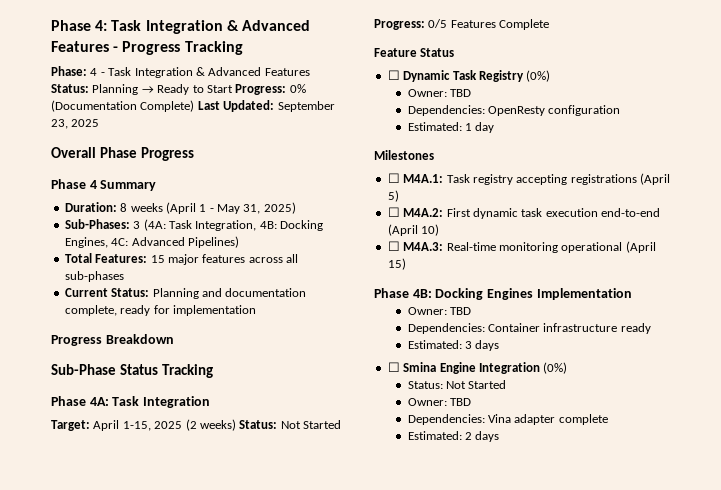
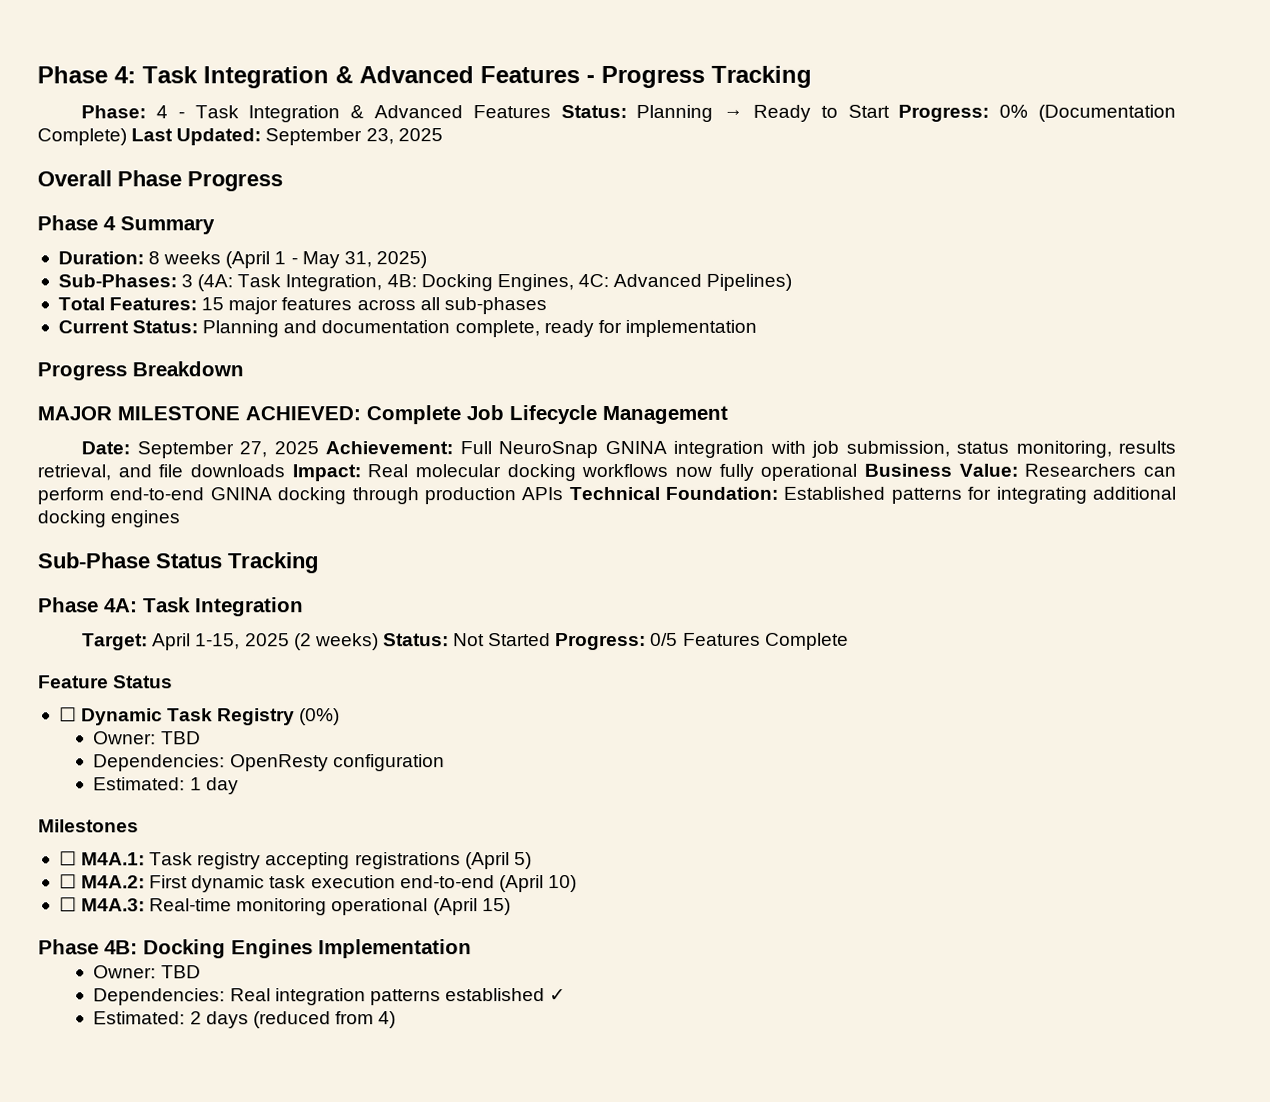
(174, 339) none -> [37,405,728,425] [81,440,1176,459] [37,463,1176,482] [37,486,1176,505] [37,510,181,528] // MAJOR MILESTONE ACHIEVED: Complete Job Lifecycle Management // Date: September 27, 2025 Achievement: Full NeuroSnap GNINA integration with job submission, status monitoring, results retrieval, and file downloads Impact: Real molecular docking workflows now fully operational Business Value: Researchers can perform end-to-end GNINA docking through production APIs Technical Foundation: Established patterns for integrating additional docking engines
[488,323,651,334] [407,340,500,351] [387,362,568,374] [407,380,507,389] [407,398,472,406] [407,414,608,425] Container infrastructure ready // Estimated: 3 days // ☐ Smina Engine Integration (0%) // Status: Not Started // Owner: TBD // Dependencies: Vina adapter complete -> [229,988,567,1006] Real integration patterns established ✓
(500, 436) none -> [252,1011,397,1029] (reduced from 4)

